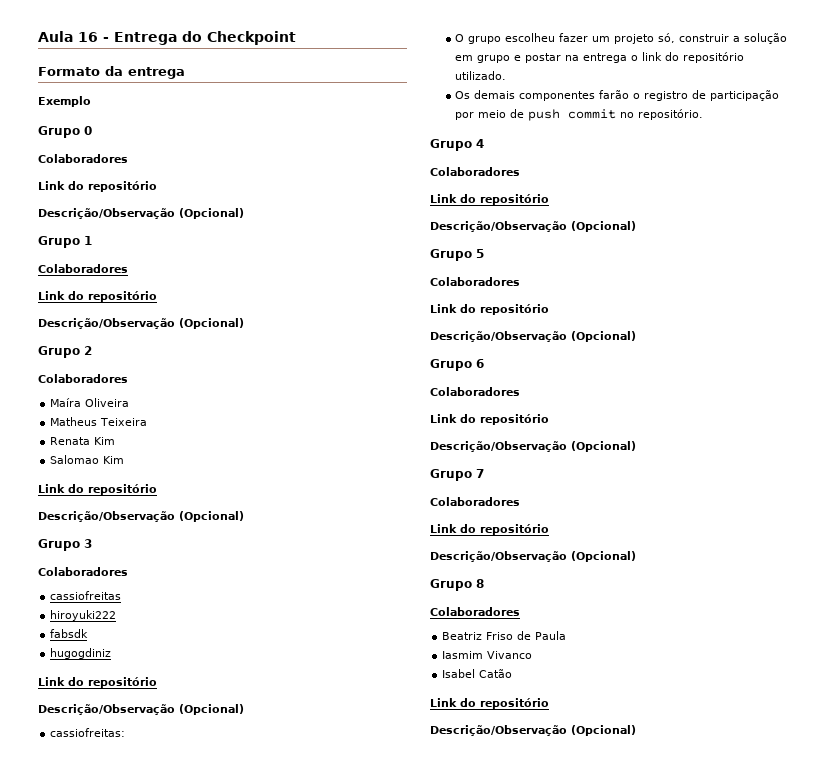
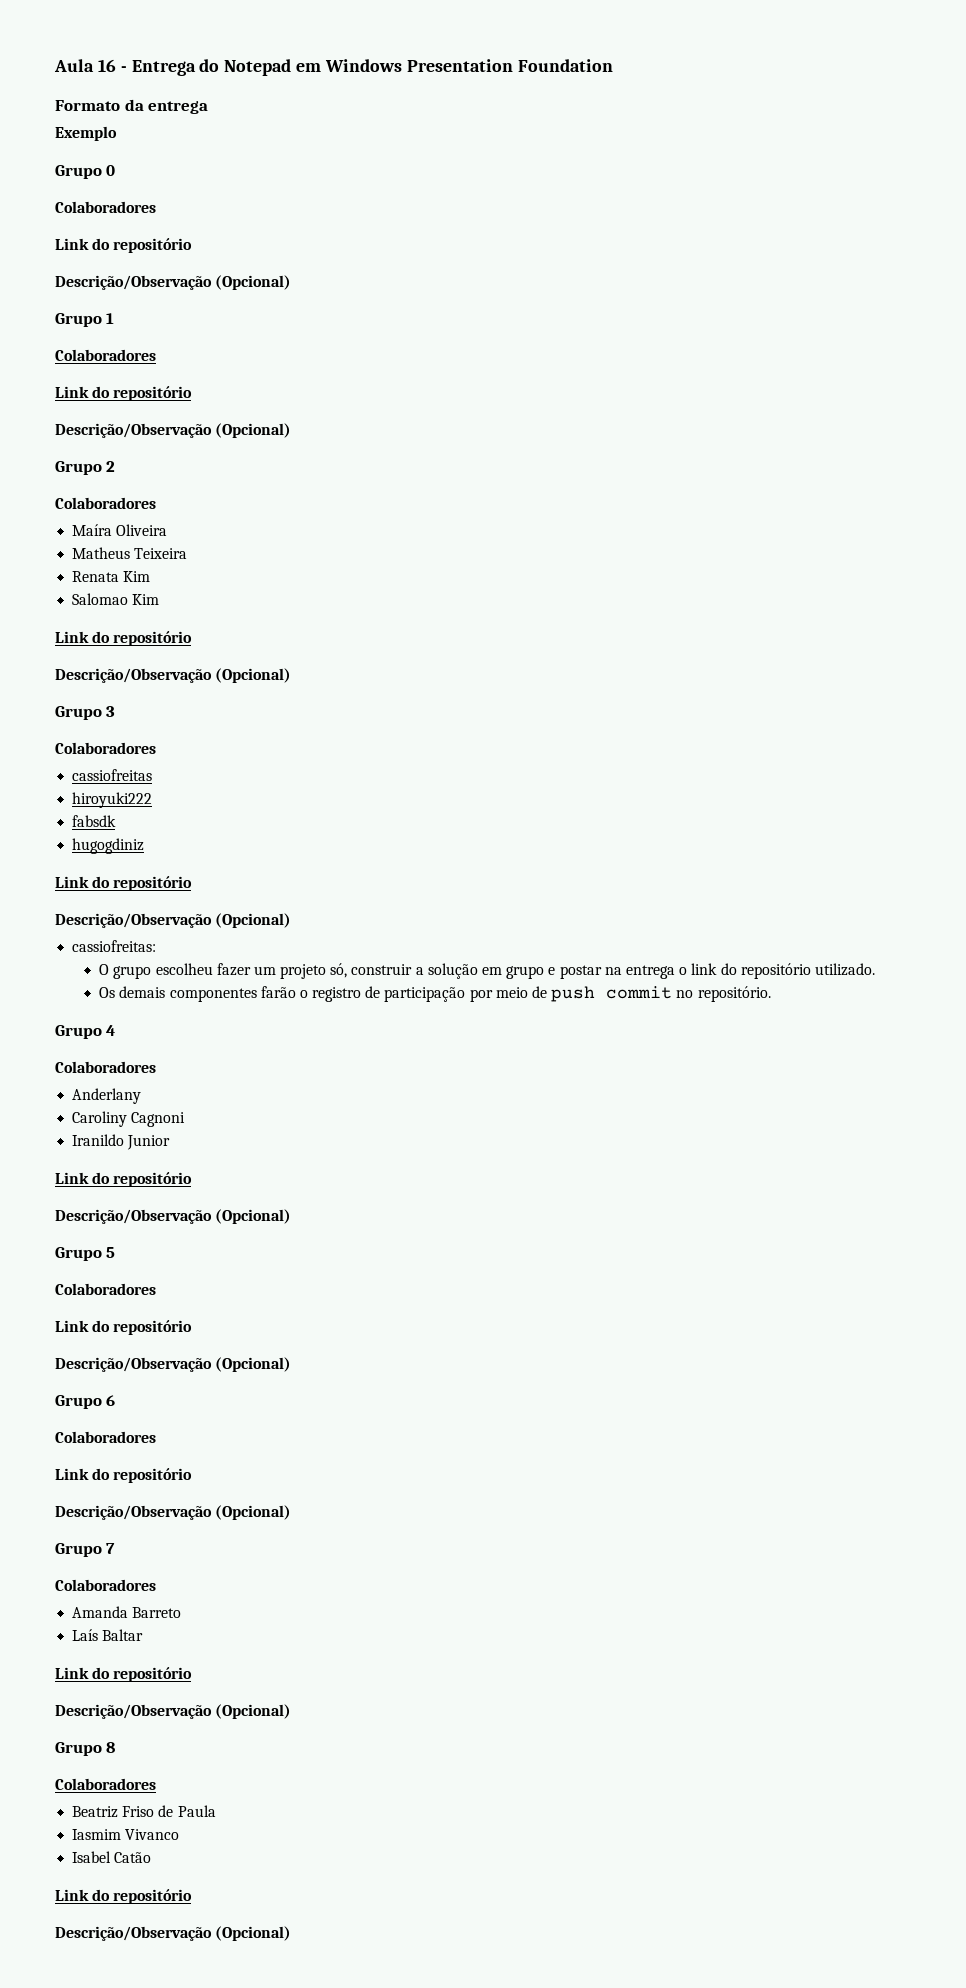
[207,31,296,45] Checkpoint -> [224,59,613,76] Notepad em Windows Presentation Foundation
(520, 171) none -> [72,1088,142,1104] [72,1111,186,1127] [72,1134,171,1150] // Anderlany // Caroliny Cagnoni // Iranildo Junior
(520, 501) none -> [72,1606,182,1618] [72,1629,144,1641] // Amanda Barreto // Laís Baltar

